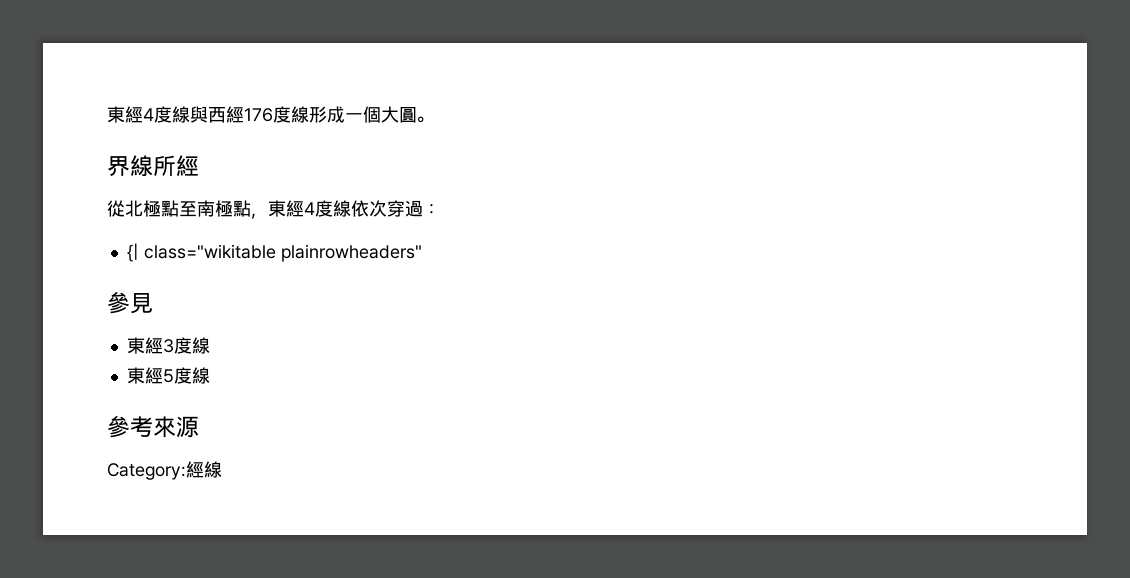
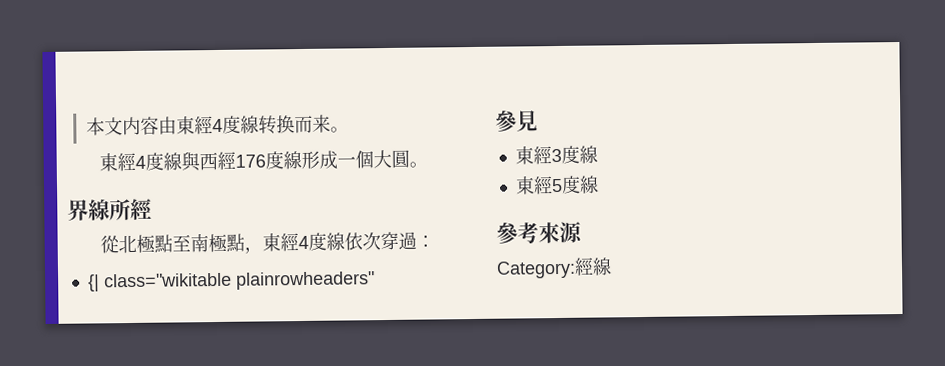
(107, 114) none -> [85,114,349,136] 本文内容由東經4度線转换而来。 //

